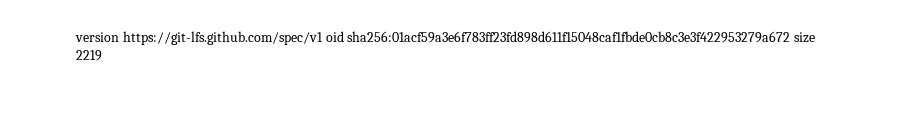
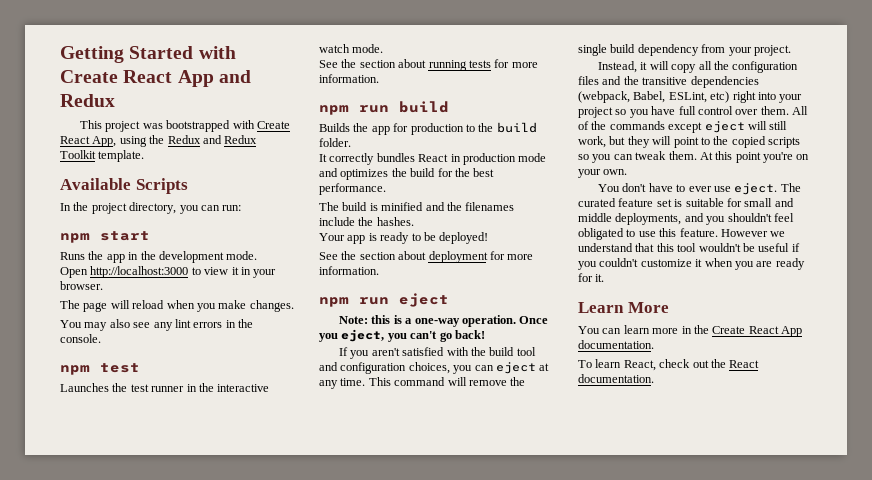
[75,31,816,45] [76,50,102,61] version https://git-lfs.github.com/spec/v1 oid sha256:01acf59a3e6f783ff23fd898d611f15048caf1fbde0cb8c3e3f422953279a672 size 2219 -> [60,46,236,63] [60,70,251,87] [60,94,115,107] [80,120,290,132] [60,135,258,147] [60,150,145,162] [60,178,188,194] [60,202,242,214] [60,231,150,243] [60,251,258,263] [60,266,277,278] [60,281,103,290] [60,300,294,312] [60,319,253,331] [60,334,101,343] [60,363,140,375] [60,383,270,392] [319,44,384,53] [319,59,538,71] [319,74,379,83] [319,101,449,115] [319,122,537,135] [319,138,351,147] [319,153,547,165] [319,168,495,180] [319,183,386,195] [319,202,515,211] [319,217,414,226] [319,232,489,244] [319,251,534,263] [319,266,379,275] [319,293,449,307] [339,315,549,327] [319,329,485,342] [339,347,536,359] [319,362,550,374] [319,377,526,389] [578,44,791,56] [598,61,799,73] [578,76,759,88] [578,91,803,103] [578,106,808,118] [578,121,788,133] [578,136,800,148] [578,151,810,163] [578,169,628,178] [598,183,801,195] [578,198,794,207] [578,213,794,225] [578,228,786,240] [578,243,800,252] [578,258,805,270] [578,273,605,282] [578,302,669,313] [578,325,802,337] [578,340,654,349] [578,359,760,371] [578,374,654,383] Getting Started with Create React App and Redux // This project was bootstrapped with Create React App, using the Redux and Redux Toolkit template. // Available Scripts // In the project directory, you can run: // npm start // Runs the app in the development mode. // Open http://localhost:3000 to view it in your browser. // The page will reload when you make changes. // You may also see any lint errors in the console. // npm test // Launches the test runner in the interactive watch mode. // See the section about running tests for more information. // npm run build // Builds the app for production to the build folder. // It correctly bundles React in production mode and optimizes the build for the best performance. // The build is minified and the filenames include the hashes. // Your app is ready to be deployed! // See the section about deployment for more information. // npm run eject // Note: this is a one-way operation. Once you eject, you can't go back! // If you aren't satisfied with the build tool and configuration choices, you can eject at any time. This command will remove the single build dependency from your project. // Instead, it will copy all the configuration files and the transitive dependencies (webpack, Babel, ESLint, etc) right into your project so you have full control over them. All of the commands except eject will still work, but they will point to the copied scripts so you can tweak them. At this point you're on your own. // You don't have to ever use eject. The curated feature set is suitable for small and middle deployments, and you shouldn't feel obligated to use this feature. However we understand that this tool wouldn't be useful if you couldn't customize it when you are ready for it. // Learn More // You can learn more in the Create React App documentation. // To learn React, check out the React documentation.

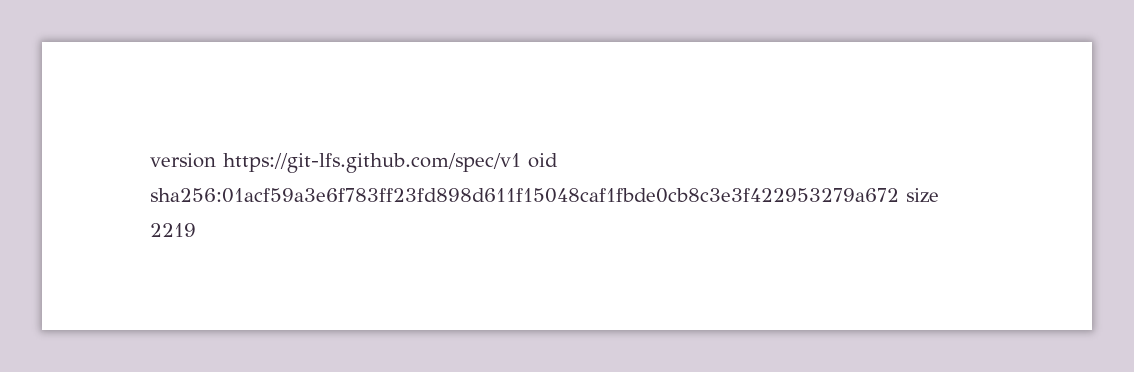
[60,46,236,63] [60,70,251,87] [60,94,115,107] [80,120,290,132] [60,135,258,147] [60,150,145,162] [60,178,188,194] [60,202,242,214] [60,231,150,243] [60,251,258,263] [60,266,277,278] [60,281,103,290] [60,300,294,312] [60,319,253,331] [60,334,101,343] [60,363,140,375] [60,383,270,392] [319,44,384,53] [319,59,538,71] [319,74,379,83] [319,101,449,115] [319,122,537,135] [319,138,351,147] [319,153,547,165] [319,168,495,180] [319,183,386,195] [319,202,515,211] [319,217,414,226] [319,232,489,244] [319,251,534,263] [319,266,379,275] [319,293,449,307] [339,315,549,327] [319,329,485,342] [339,347,536,359] [319,362,550,374] [319,377,526,389] [578,44,791,56] [598,61,799,73] [578,76,759,88] [578,91,803,103] [578,106,808,118] [578,121,788,133] [578,136,800,148] [578,151,810,163] [578,169,628,178] [598,183,801,195] [578,198,794,207] [578,213,794,225] [578,228,786,240] [578,243,800,252] [578,258,805,270] [578,273,605,282] [578,302,669,313] [578,325,802,337] [578,340,654,349] [578,359,760,371] [578,374,654,383] Getting Started with Create React App and Redux // This project was bootstrapped with Create React App, using the Redux and Redux Toolkit template. // Available Scripts // In the project directory, you can run: // npm start // Runs the app in the development mode. // Open http://localhost:3000 to view it in your browser. // The page will reload when you make changes. // You may also see any lint errors in the console. // npm test // Launches the test runner in the interactive watch mode. // See the section about running tests for more information. // npm run build // Builds the app for production to the build folder. // It correctly bundles React in production mode and optimizes the build for the best performance. // The build is minified and the filenames include the hashes. // Your app is ready to be deployed! // See the section about deployment for more information. // npm run eject // Note: this is a one-way operation. Once you eject, you can't go back! // If you aren't satisfied with the build tool and configuration choices, you can eject at any time. This command will remove the single build dependency from your project. // Instead, it will copy all the configuration files and the transitive dependencies (webpack, Babel, ESLint, etc) right into your project so you have full control over them. All of the commands except eject will still work, but they will point to the copied scripts so you can tweak them. At this point you're on your own. // You don't have to ever use eject. The curated feature set is suitable for small and middle deployments, and you shouldn't feel obligated to use this feature. However we understand that this tool wouldn't be useful if you couldn't customize it when you are ready for it. // Learn More // You can learn more in the Create React App documentation. // To learn React, check out the React documentation. -> [150,153,558,173] [150,188,939,203] [150,223,196,237] version https://git-lfs.github.com/spec/v1 oid sha256:01acf59a3e6f783ff23fd898d611f15048caf1fbde0cb8c3e3f422953279a672 size 2219

